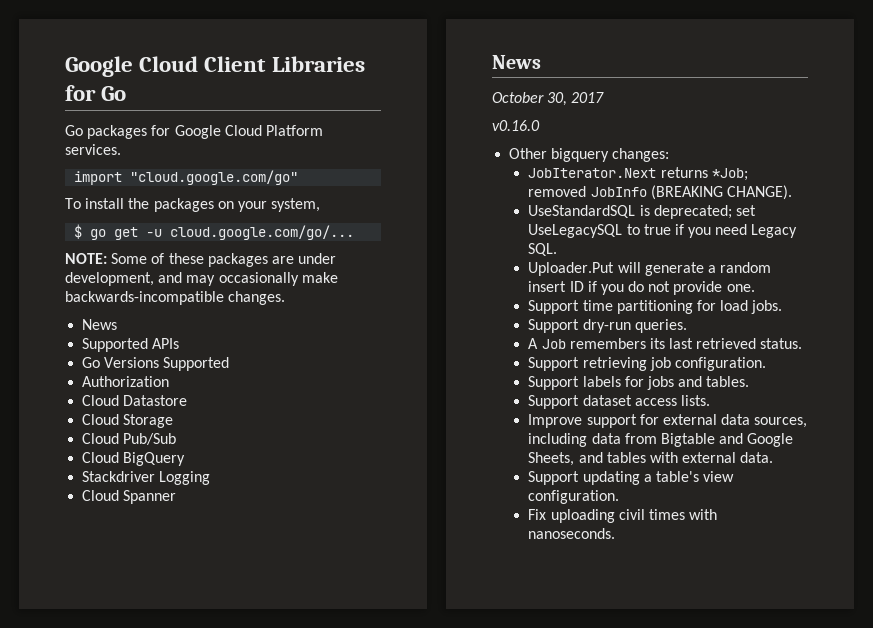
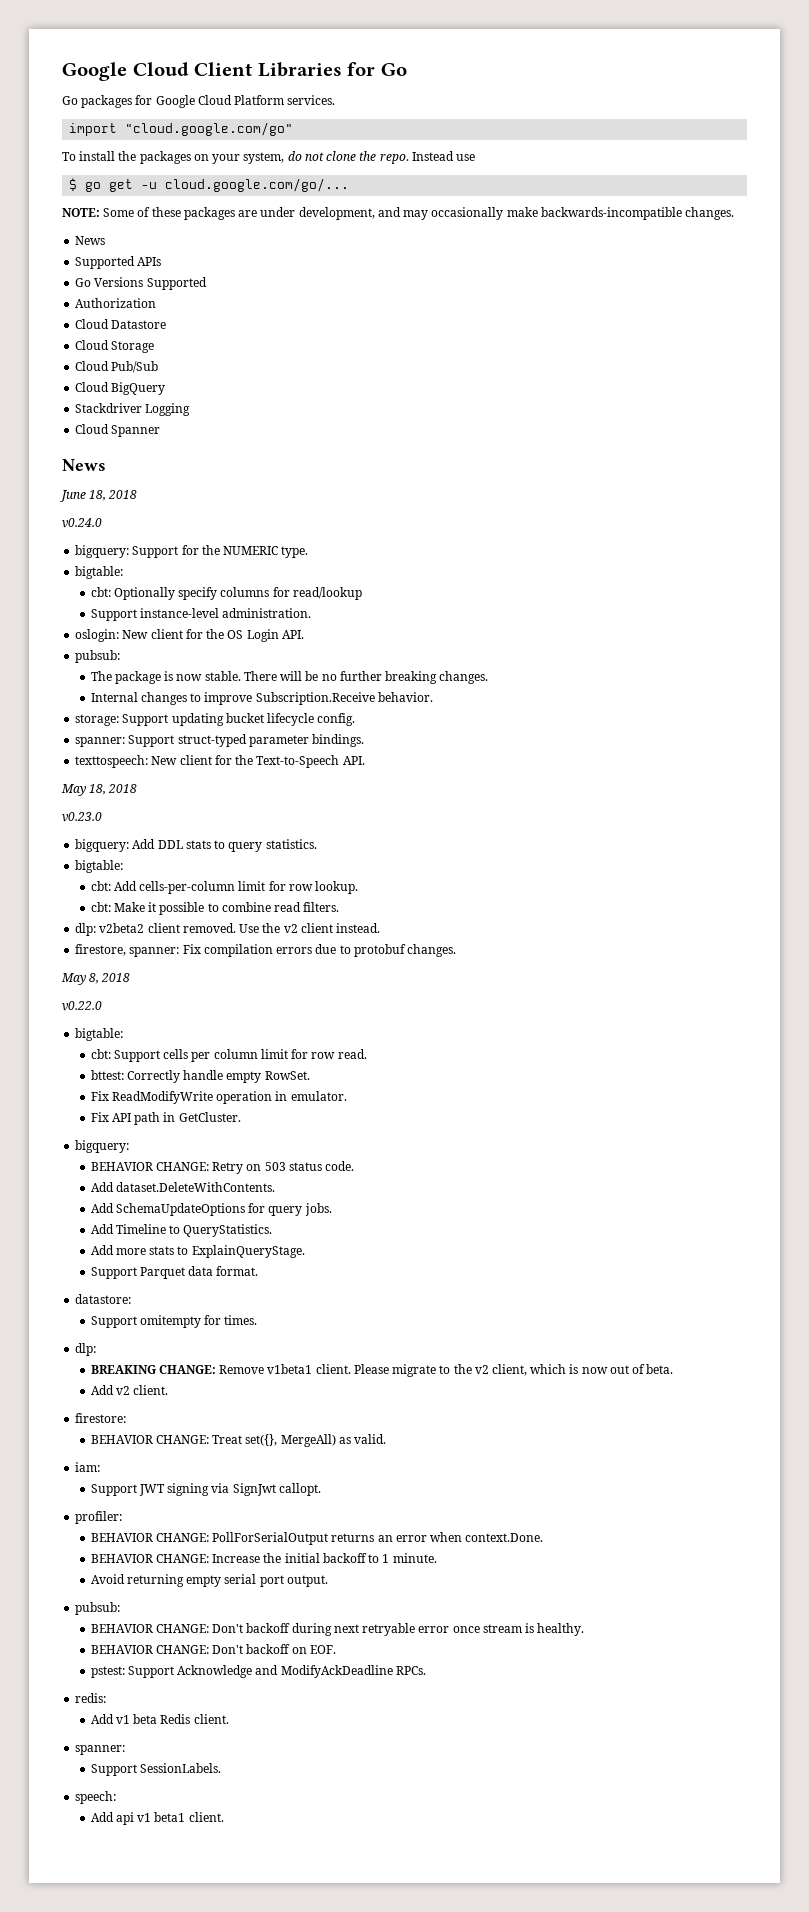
(321, 205) none -> [287,151,476,164] do not clone the repo. Instead use
[492,92,605,106] [492,120,540,131] [509,148,670,162] [528,167,748,181] [528,185,792,200] [528,205,756,219] [528,224,798,238] [528,243,558,256] [528,262,772,276] [528,281,755,295] [528,300,783,314] [528,319,687,333] [528,338,803,349] [528,357,766,371] [528,376,750,390] [528,395,710,409] [528,414,808,428] [528,433,794,447] [528,452,774,466] [528,471,735,485] [528,490,620,504] [528,509,718,523] [528,528,616,539] October 30, 2017 // v0.16.0 // Other bigquery changes: // JobIterator.Next returns *Job; removed JobInfo (BREAKING CHANGE). // UseStandardSQL is deprecated; set UseLegacySQL to true if you need Legacy SQL. // Uploader.Put will generate a random insert ID if you do not provide one. // Support time partitioning for load jobs. // Support dry-run queries. // A Job remembers its last retrieved status. // Support retrieving job configuration. // Support labels for jobs and tables. // Support dataset access lists. // Improve support for external data sources, including data from Bigtable and Google Sheets, and tables with external data. // Support updating a table's view configuration. // Fix uploading civil times with nanoseconds. -> [60,490,138,502] [62,518,102,528] [75,545,309,558] [75,566,124,579] [90,587,362,600] [90,608,312,621] [75,629,304,642] [75,650,121,663] [90,671,489,684] [90,692,433,705] [75,713,356,726] [75,734,365,747] [75,755,365,768] [61,784,138,796] [62,812,102,822] [75,839,317,852] [75,860,124,873] [90,881,359,894] [90,902,340,915] [75,923,381,936] [75,944,457,957] [61,973,131,985] [62,1001,102,1011] [75,1028,124,1041] [90,1049,367,1062] [90,1070,310,1083] [90,1091,347,1104] [90,1112,241,1125] [75,1140,130,1153] [90,1161,355,1174] [90,1182,275,1192] [90,1203,332,1216] [90,1224,273,1237] [90,1245,305,1258] [90,1266,259,1279] [75,1294,132,1304] [90,1315,258,1328] [75,1343,97,1356] [90,1364,674,1377] [90,1385,169,1395] [75,1413,127,1423] [90,1434,387,1447] [75,1462,101,1472] [90,1483,321,1496] [75,1511,123,1524] [90,1532,544,1545] [90,1553,437,1563] [90,1574,328,1587] [75,1602,121,1615] [90,1623,585,1636] [90,1644,336,1654] [90,1665,426,1678] [75,1693,107,1703] [90,1714,229,1724] [75,1745,126,1755] [90,1763,221,1776] [75,1791,117,1804] [90,1812,224,1825] June 18, 2018 // v0.24.0 // bigquery: Support for the NUMERIC type. // bigtable: // cbt: Optionally specify columns for read/lookup // Support instance-level administration. // oslogin: New client for the OS Login API. // pubsub: // The package is now stable. There will be no further breaking changes. // Internal changes to improve Subscription.Receive behavior. // storage: Support updating bucket lifecycle config. // spanner: Support struct-typed parameter bindings. // texttospeech: New client for the Text-to-Speech API. // May 18, 2018 // v0.23.0 // bigquery: Add DDL stats to query statistics. // bigtable: // cbt: Add cells-per-column limit for row lookup. // cbt: Make it possible to combine read filters. // dlp: v2beta2 client removed. Use the v2 client instead. // firestore, spanner: Fix compilation errors due to protobuf changes. // May 8, 2018 // v0.22.0 // bigtable: // cbt: Support cells per column limit for row read. // bttest: Correctly handle empty RowSet. // Fix ReadModifyWrite operation in emulator. // Fix API path in GetCluster. // bigquery: // BEHAVIOR CHANGE: Retry on 503 status code. // Add dataset.DeleteWithContents. // Add SchemaUpdateOptions for query jobs. // Add Timeline to QueryStatistics. // Add more stats to ExplainQueryStage. // Support Parquet data format. // datastore: // Support omitempty for times. // dlp: // BREAKING CHANGE: Remove v1beta1 client. Please migrate to the v2 client, which is now out of beta. // Add v2 client. // firestore: // BEHAVIOR CHANGE: Treat set({}, MergeAll) as valid. // iam: // Support JWT signing via SignJwt callopt. // profiler: // BEHAVIOR CHANGE: PollForSerialOutput returns an error when context.Done. // BEHAVIOR CHANGE: Increase the initial backoff to 1 minute. // Avoid returning empty serial port output. // pubsub: // BEHAVIOR CHANGE: Don't backoff during next retryable error once stream is healthy. // BEHAVIOR CHANGE: Don't backoff on EOF. // pstest: Support Acknowledge and ModifyAckDeadline RPCs. // redis: // Add v1 beta Redis client. // spanner: // Support SessionLabels. // speech: // Add api v1 beta1 client.

